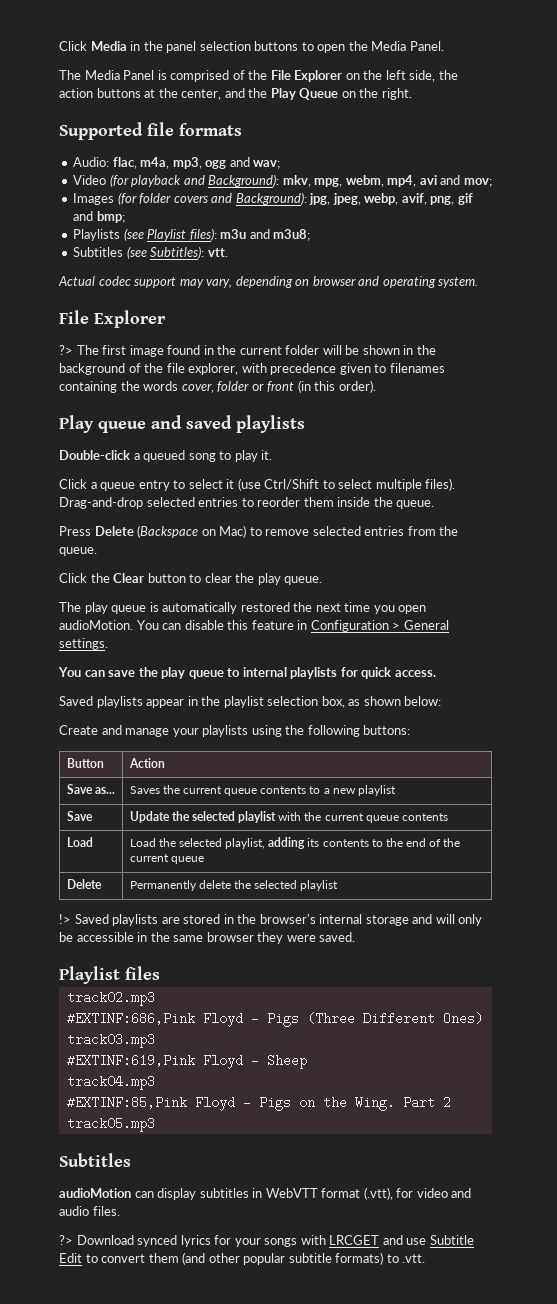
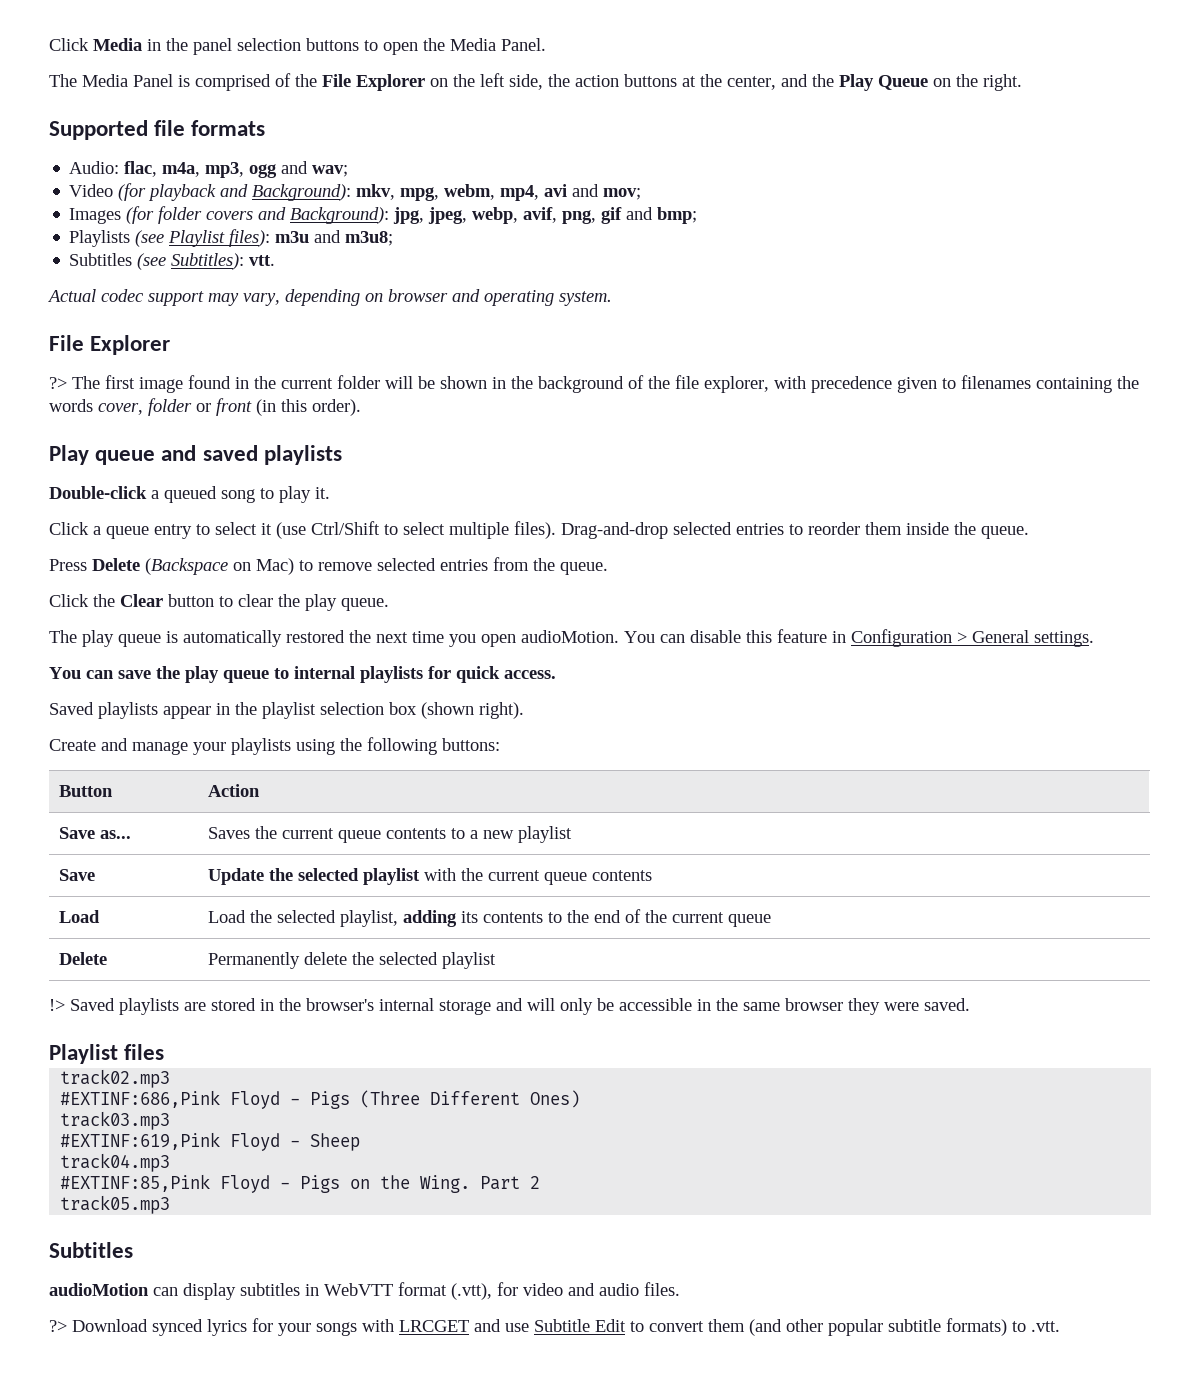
[321,696,442,708] box, as shown below: -> [389,702,524,719] box (shown right).

